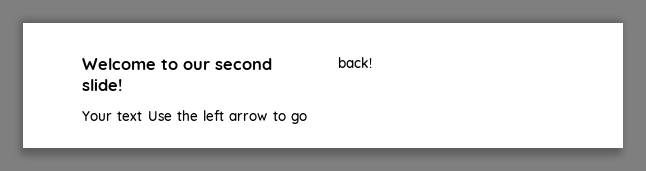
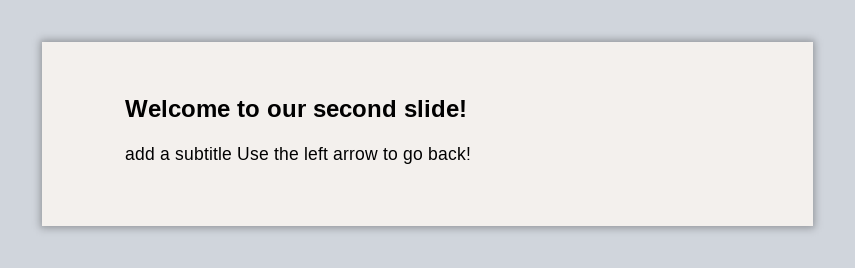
[82,111,143,121] Your text -> [125,147,232,160] add a subtitle

